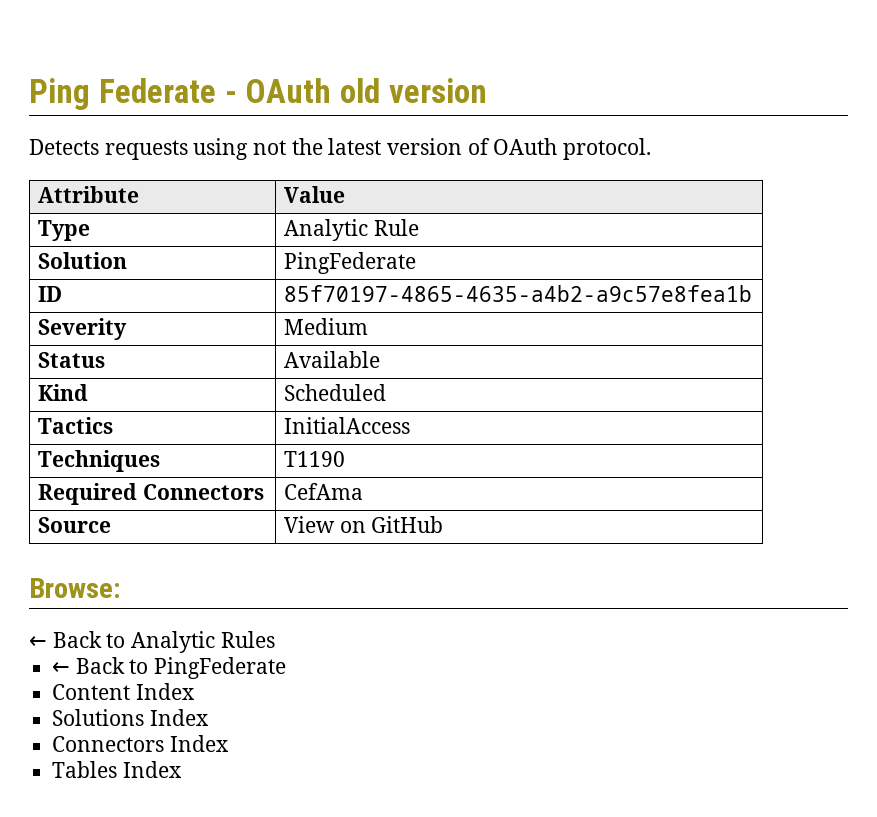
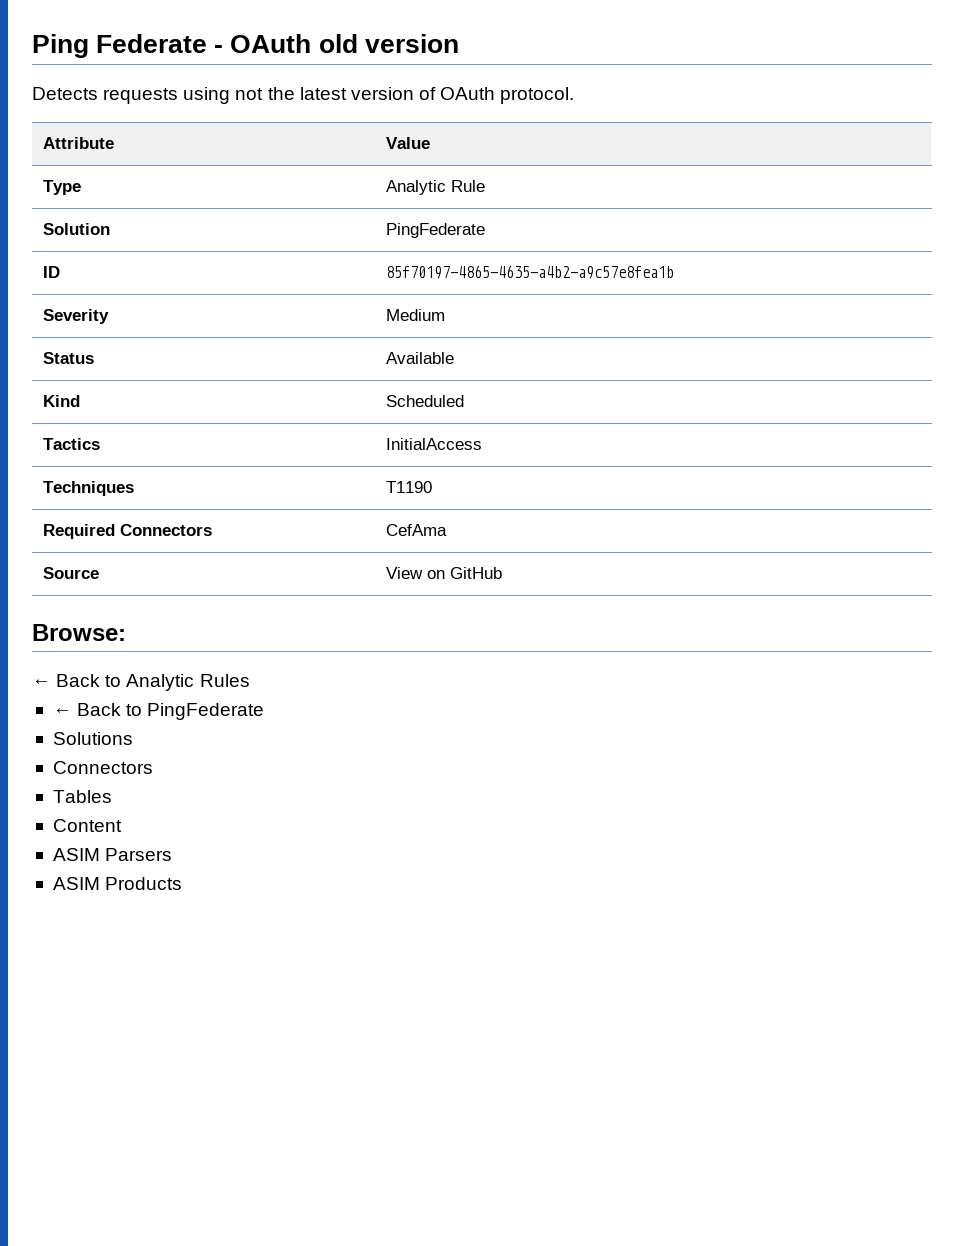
[52,683,195,700] // Content Index -> (265, 711) none
[149,709,209,726] [52,735,229,752] Index // Connectors Index -> [52,761,153,774] // Connectors
[122,761,182,778] Index -> [52,819,122,832] [52,848,173,861] [52,877,183,890] // Content // ASIM Parsers // ASIM Products

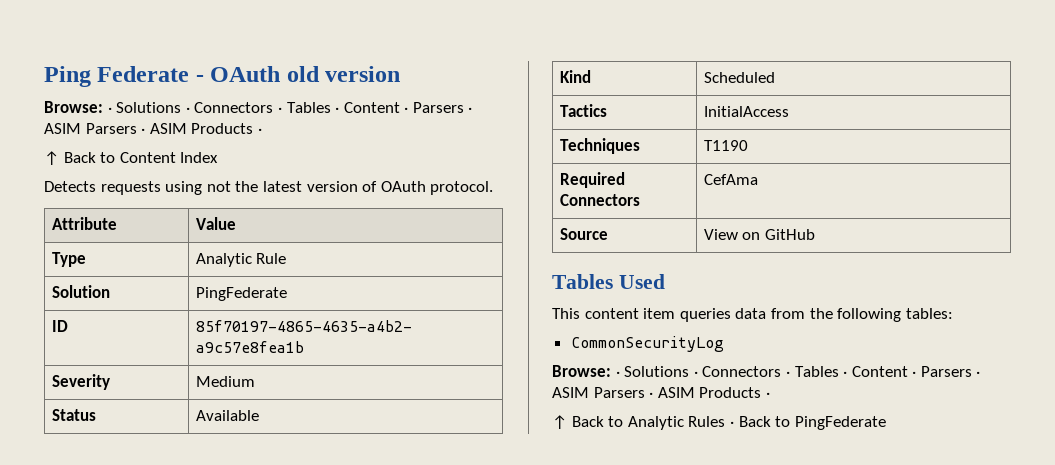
(459, 43) none -> [44,101,473,113] [44,123,262,134] [44,151,219,165] // Browse: · Solutions · Connectors · Tables · Content · Parsers · ASIM Parsers · ASIM Products · // ↑ Back to Content Index
[32,624,126,641] [32,679,51,687] Browse: // ← -> [552,274,665,289] [552,308,953,322] [570,336,724,352] [552,365,981,377] [552,387,770,398] [552,415,567,429] Tables Used // This content item queries data from the following tables: // CommonSecurityLog // Browse: · Solutions · Connectors · Tables · Content · Parsers · ASIM Parsers · ASIM Products · // ↑
[52,708,72,716] // ← -> [729,421,734,427] ·
[52,732,133,745] [52,761,153,774] [52,790,112,803] [52,819,122,832] [52,848,173,861] [52,877,183,890] // Solutions // Connectors // Tables // Content // ASIM Parsers // ASIM Products -> (886, 423) none

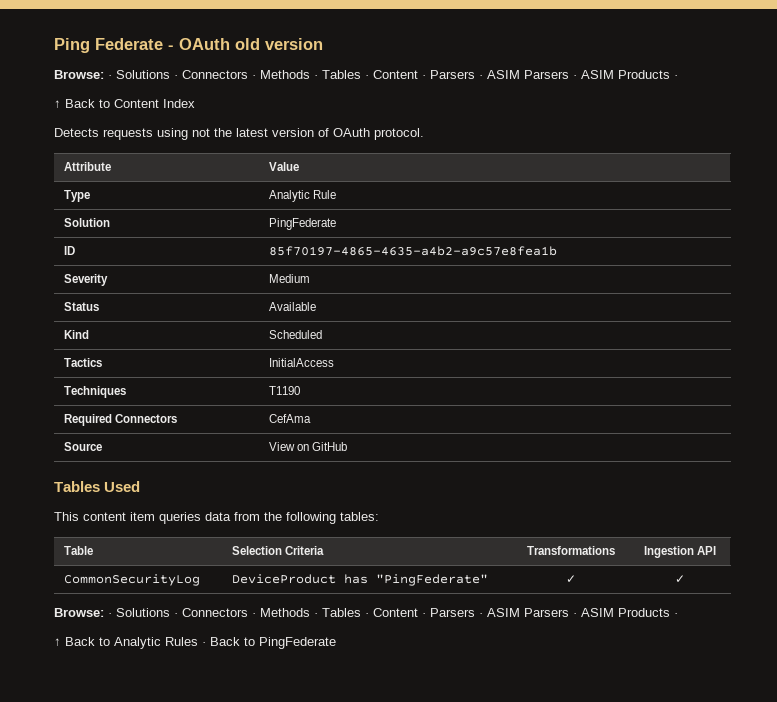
(282, 110) none -> [260,70,318,79] Methods ·
[570,336,724,352] [552,365,790,377] // CommonSecurityLog // Browse: · Solutions · Connectors · -> [63,546,93,555] [231,546,324,555] [527,546,615,555] [643,546,717,558] [63,574,200,586] [231,574,488,586] [566,575,576,583] [675,575,685,583] [54,608,318,617] // Table | Selection Criteria | Transformations | Ingestion API // CommonSecurityLog | DeviceProduct has "PingFederate" | ✓ | ✓ // Browse: · Solutions · Connectors · Methods ·

